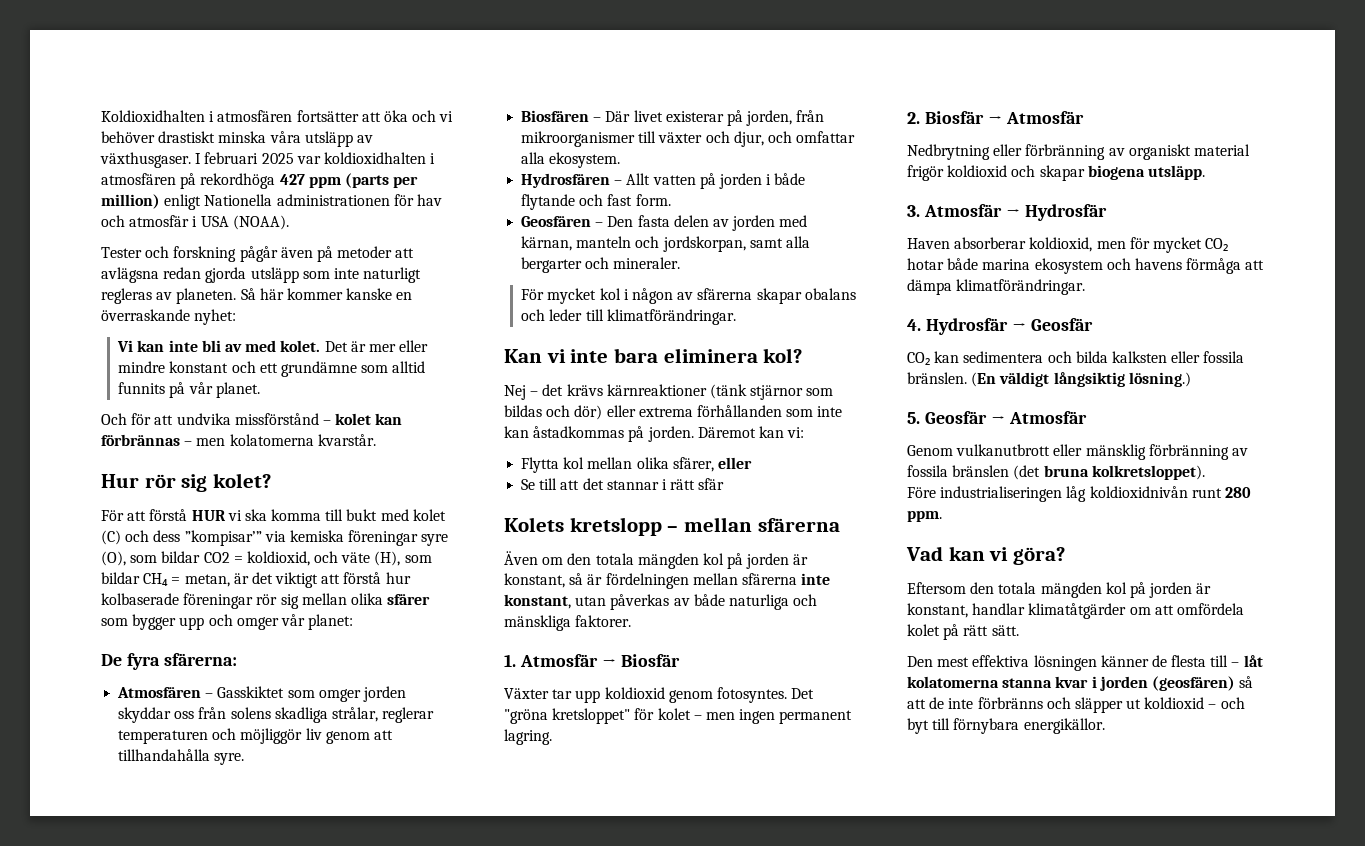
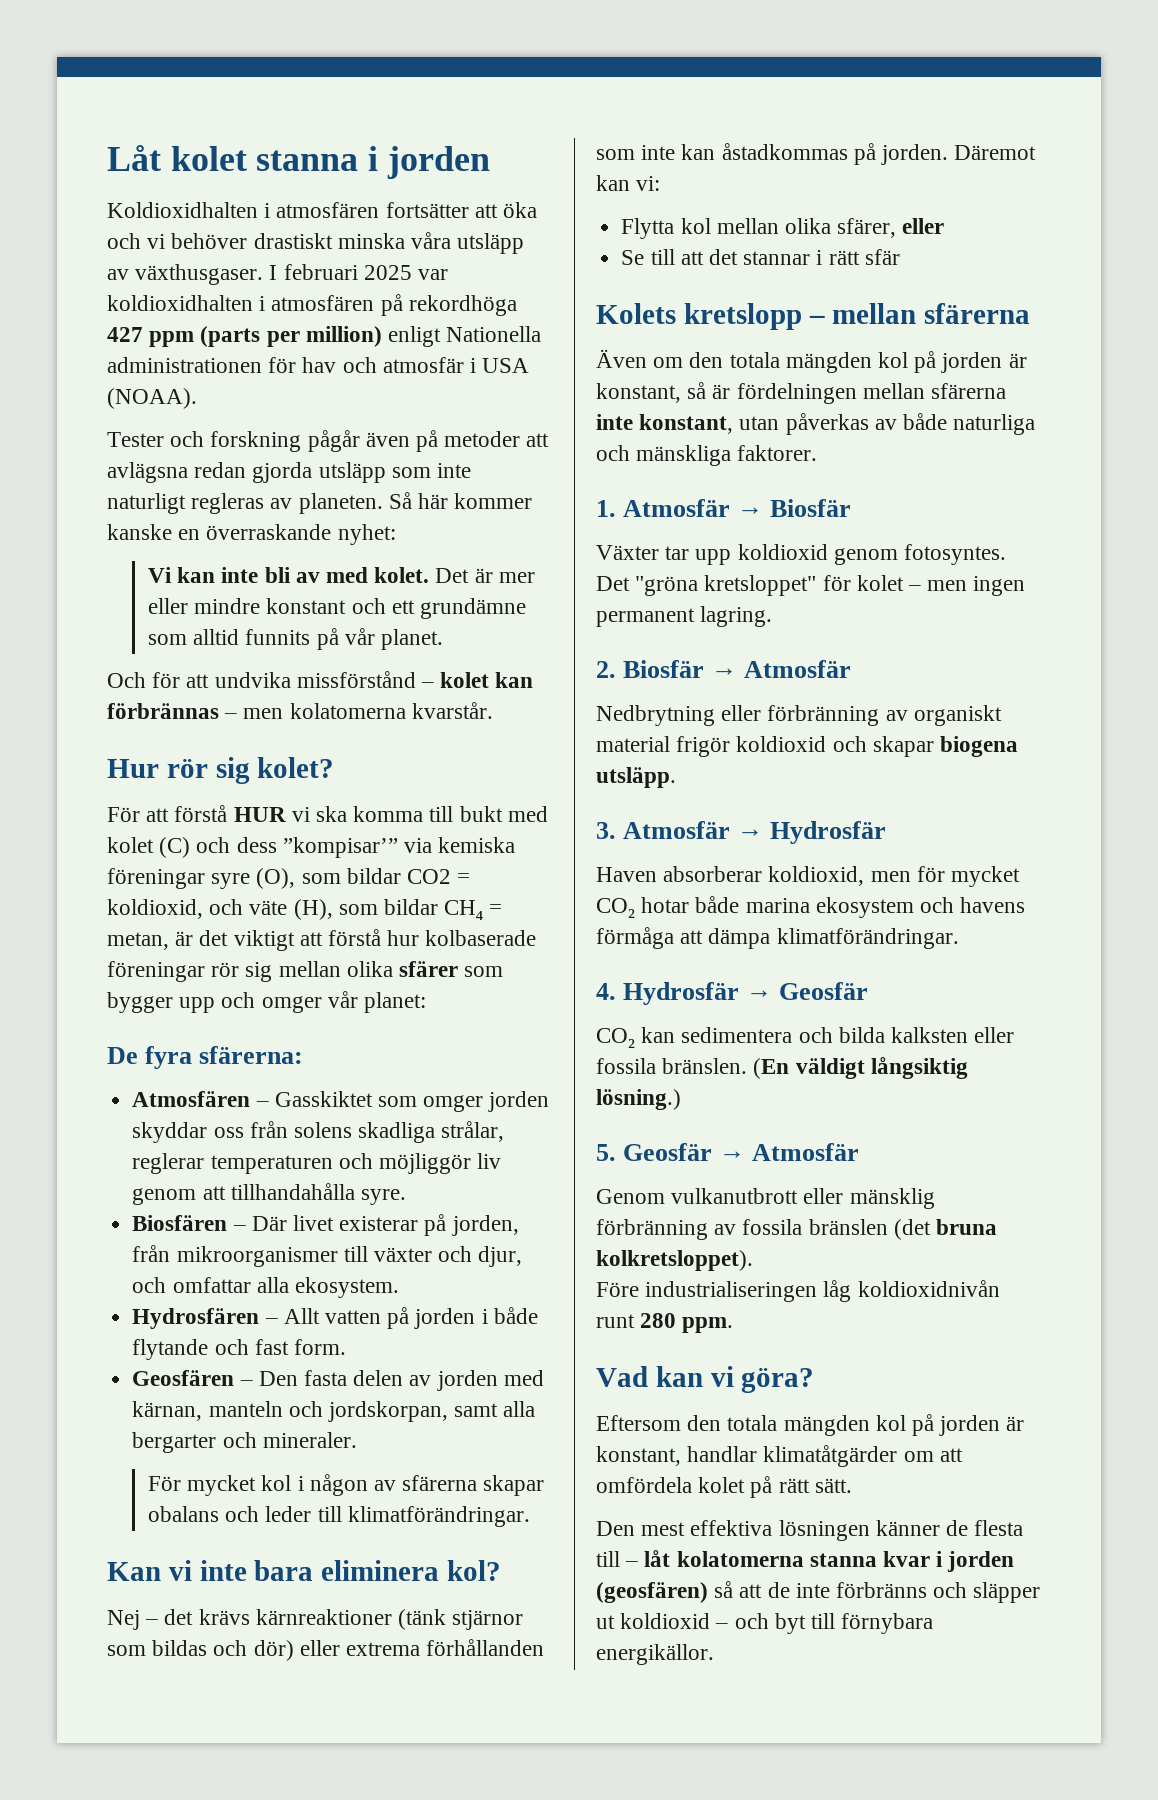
(101, 116) none -> [107,145,490,179] Låt kolet stanna i jorden //

